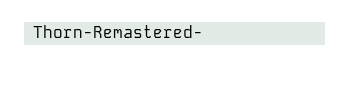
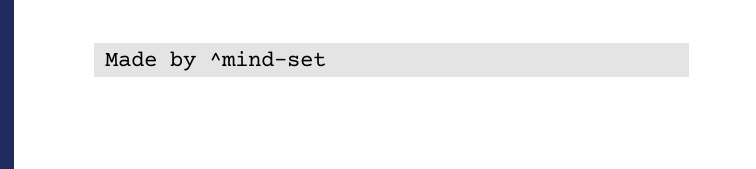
[33,25,204,38] Thorn-Remastered- -> [105,51,327,71] Made by ^mind-set

